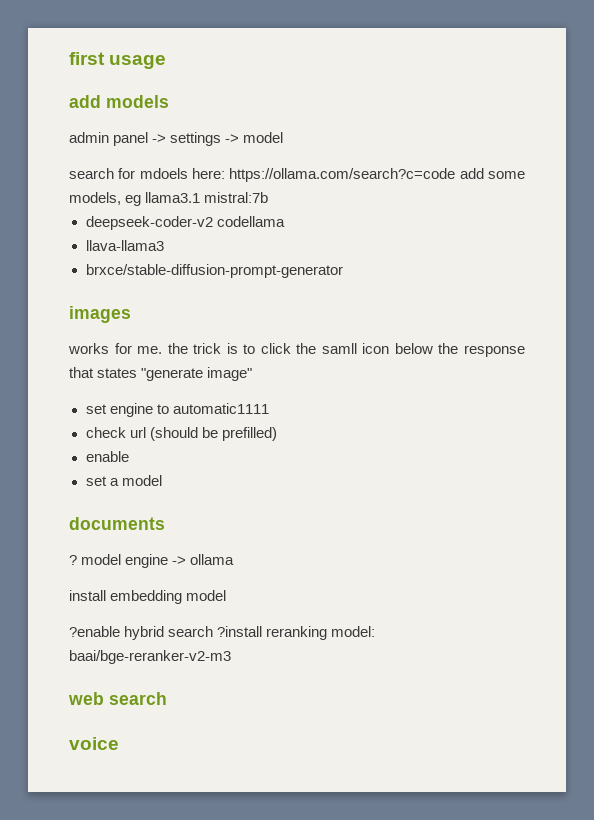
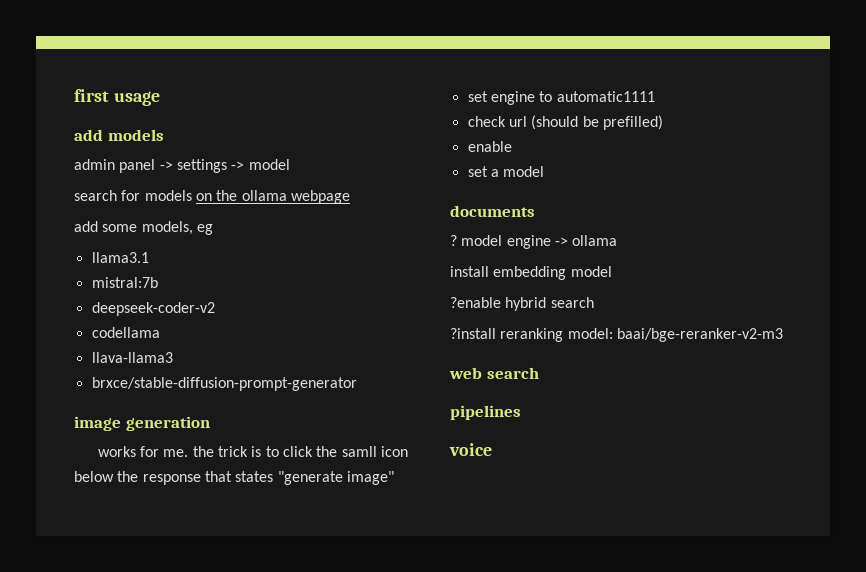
[139,168,456,182] mdoels here: https://ollama.com/search?c=code -> [144,190,350,204] models on the ollama webpage //
(142, 200) none -> (213, 229) //
(201, 197) none -> (149, 257) //
(213, 223) none -> (215, 309) //
[69,306,131,323] images -> [74,416,210,431] image generation
(214, 631) none -> (594, 302) //
(167, 698) none -> [450,405,521,420] // pipelines

